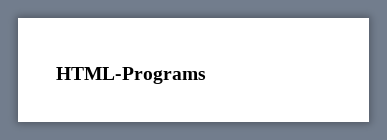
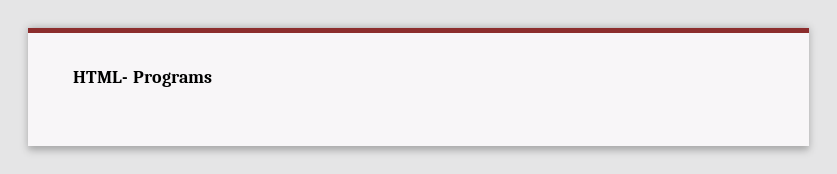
[56,67,206,84] HTML-Programs -> [73,71,212,87] HTML- Programs

